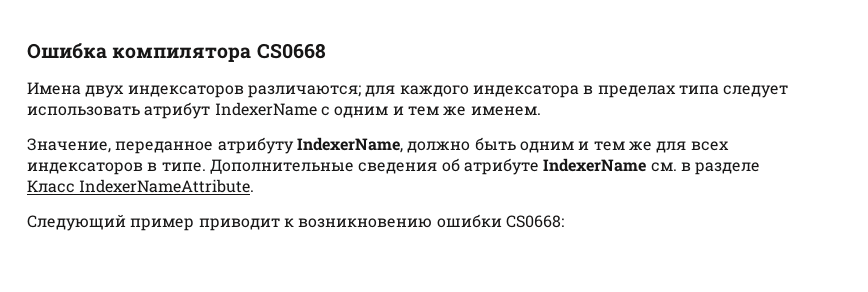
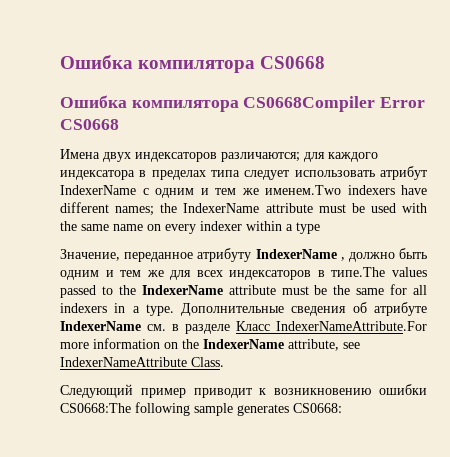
(326, 51) none -> [60,95,426,112] [60,119,119,130] // Ошибка компилятора CS0668Compiler Error CS0668
[470,106,541,116] именем. -> [265,185,427,195] [60,202,427,216] [60,221,320,234] именем.Two indexers have different names; the IndexerName attribute must be used with the same name on every indexer within a type
[296,137,403,153] IndexerName, -> [255,249,345,261] IndexerName ,
[161,162,206,172] типе. -> [331,267,427,277] [60,284,427,298] [60,303,174,316] типе.The values passed to the IndexerName attribute must be the same for all indexers in a type.
[79,179,255,193] IndexerNameAttribute. -> [276,321,427,331] [60,338,360,351] [60,357,224,367] IndexerNameAttribute.For more information on the IndexerName attribute, see IndexerNameAttribute Class.
(502, 221) none -> [60,402,289,416] CS0668:The following sample generates

